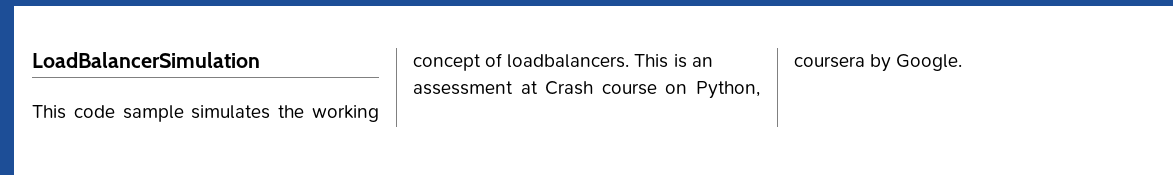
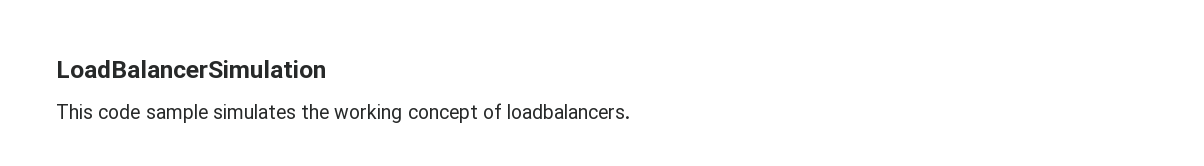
[634,54,713,68] [413,81,760,99] [794,54,963,72] This is an assessment at Crash course on Python, coursera by Google. -> (631, 111) none

